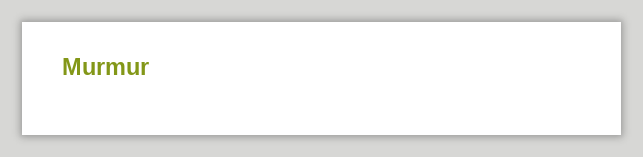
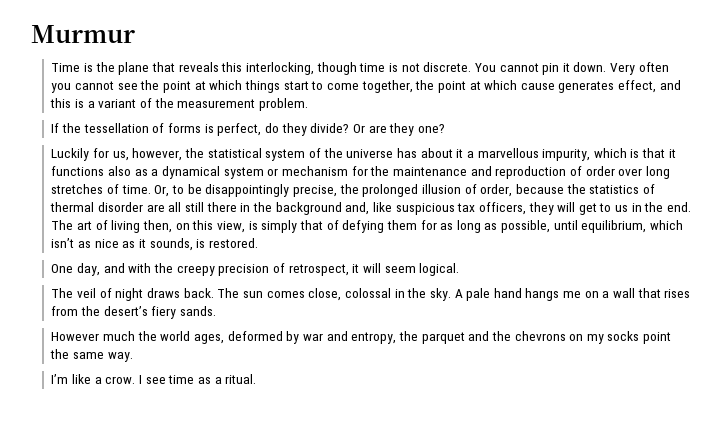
(149, 66) none -> [51,62,669,75] [51,80,681,93] [50,98,309,111] [51,123,445,136] [51,148,676,161] [51,166,670,179] [51,184,655,197] [50,202,692,215] [51,220,684,233] [51,238,259,251] [51,263,460,276] [51,288,691,301] [51,306,217,319] [51,331,672,344] [50,349,133,362] [51,374,257,384] // Time is the plane that reveals this interlocking, though time is not discrete. You cannot pin it down. Very often you cannot see the point at which things start to come together, the point at which cause generates effect, and this is a variant of the measurement problem. // If the tessellation of forms is perfect, do they divide? Or are they one? // Luckily for us, however, the statistical system of the universe has about it a marvellous impurity, which is that it functions also as a dynamical system or mechanism for the maintenance and reproduction of order over long stretches of time. Or, to be disappointingly precise, the prolonged illusion of order, because the statistics of thermal disorder are all still there in the background and, like suspicious tax officers, they will get to us in the end. The art of living then, on this view, is simply that of defying them for as long as possible, until equilibrium, which isn’t as nice as it sounds, is restored. // One day, and with the creepy precision of retrospect, it will seem logical. // The veil of night draws back. The sun comes close, colossal in the sky. A pale hand hangs me on a wall that rises from the desert’s fiery sands. // However much the world ages, deformed by war and entropy, the parquet and the chevrons on my socks point the same way. // I’m like a crow. I see time as a ritual.

